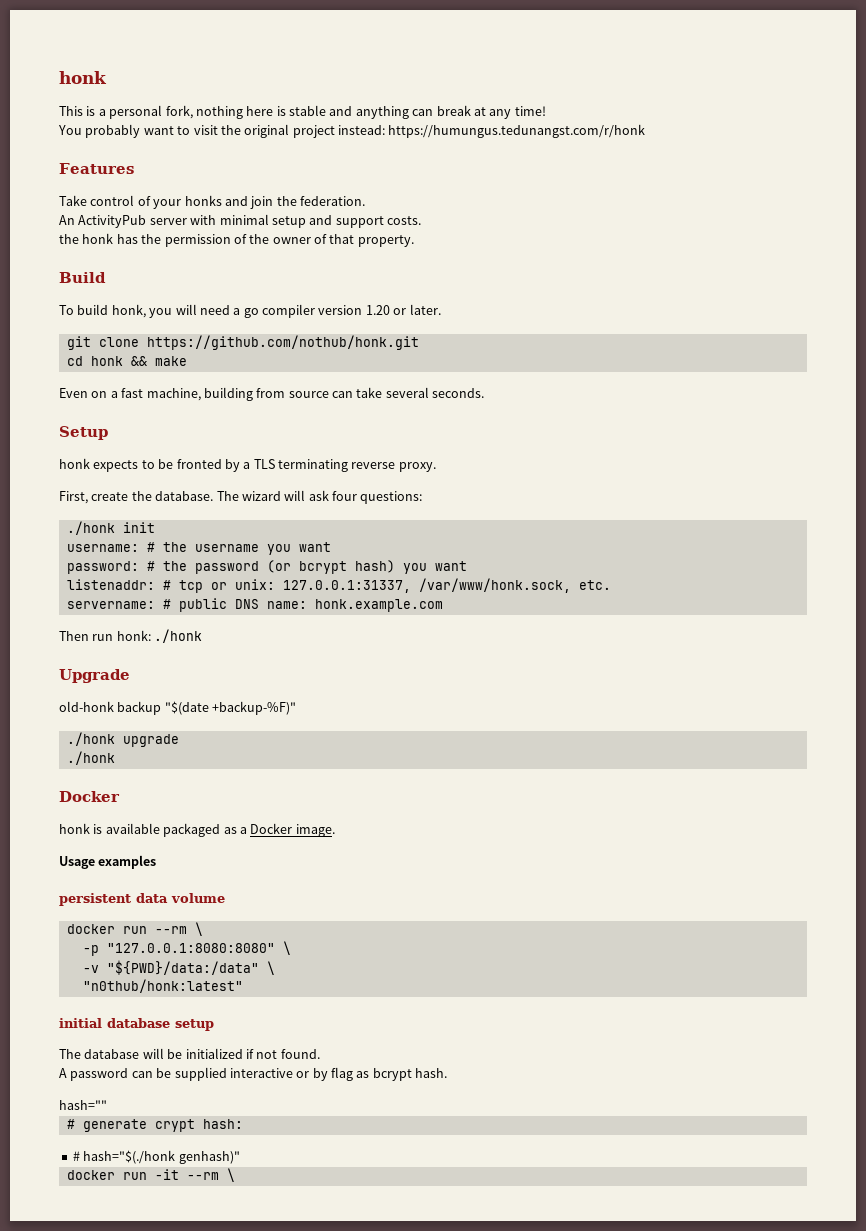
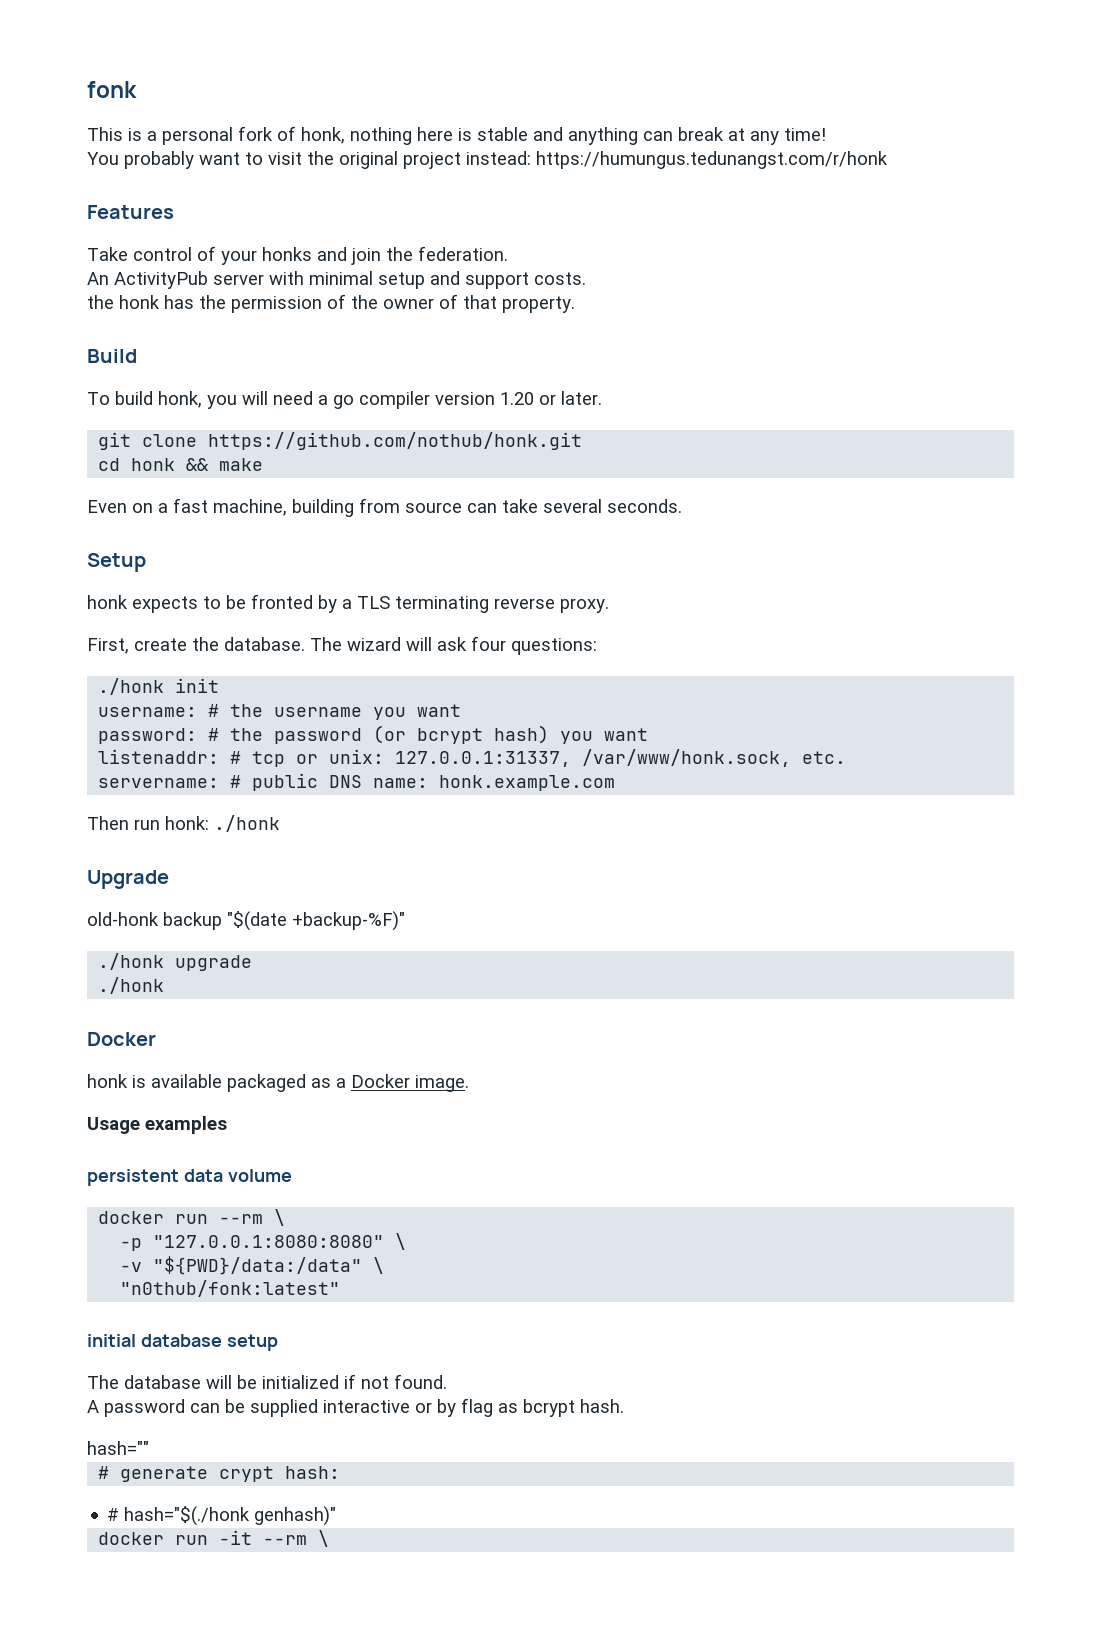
[59,71,107,84] honk -> [87,81,137,98] fonk
[165,105,193,119] fork, -> [238,126,345,144] fork of honk,
[82,979,243,993] "n0thub/honk:latest" -> [120,1280,341,1297] "n0thub/fonk:latest"

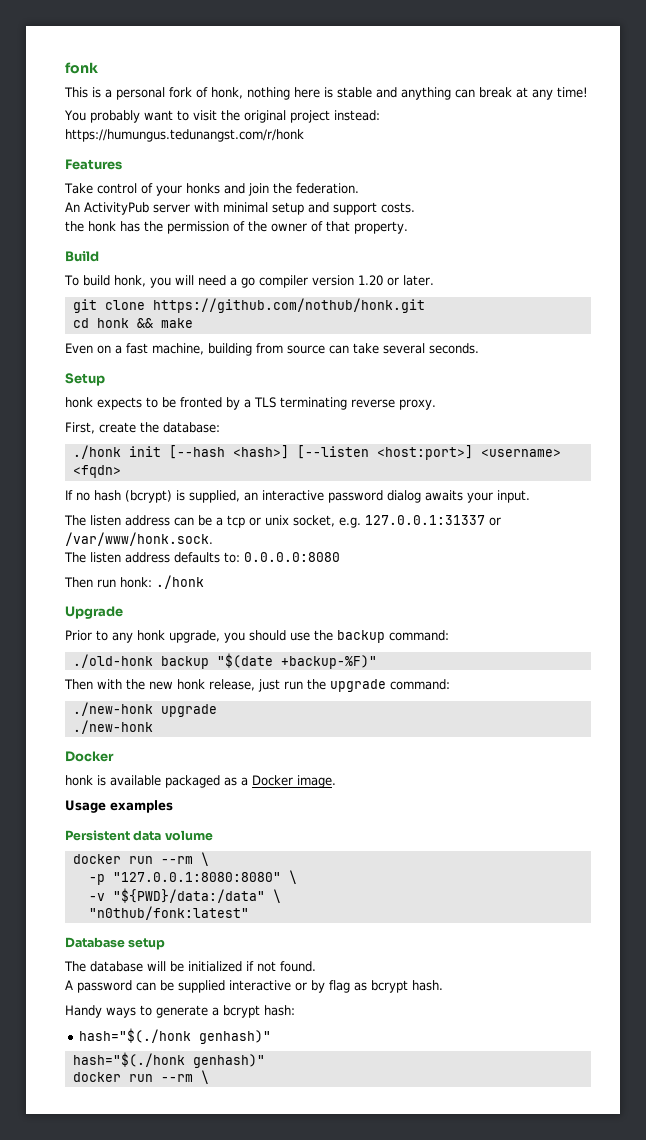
[224,636,597,655] [98,678,220,695] [98,704,462,720] [98,725,649,744] [98,749,847,767] [98,773,616,791] database. The wizard will ask four questions: // ./honk init // username: # the username you want // password: # the password (or bcrypt hash) you want // listenaddr: # tcp or unix: 127.0.0.1:31337, /var/www/honk.sock, etc. // servername: # public DNS name: honk.example.com -> [163,422,220,433] [72,445,561,460] [72,465,121,478] [65,490,530,503] [64,515,501,528] [65,532,213,546] [64,552,340,563] database: // ./honk init [--hash <hash>] [--listen <host:port>] <username> <fqdn> // If no hash (bcrypt) is supplied, an interactive password dialog awaits your input. // The listen address can be a tcp or unix socket, e.g. 127.0.0.1:31337 or /var/www/honk.sock. // The listen address defaults to: 0.0.0.0:8080
[87,911,405,931] [98,953,165,970] old-honk backup "$(date +backup-%F)" // ./honk -> [65,630,449,643] [72,653,377,669] [64,679,450,692] [72,702,153,716] Prior to any honk upgrade, you should use the backup command: // ./old-honk backup "$(date +backup-%F)" // Then with the new honk release, just run the upgrade command: // ./new-honk
[98,977,165,994] ./honk -> [72,720,153,734] ./new-honk
[87,1169,179,1186] persistent -> [65,830,130,841] Persistent
[87,1334,222,1347] initial database -> [65,937,125,948] Database
[87,1441,149,1455] [98,1466,275,1482] hash="" // # generate crypt -> [65,1005,260,1018] Handy ways to generate a bcrypt
[107,1508,120,1521] # -> [78,1028,271,1044] hash="$(./honk genhash)" //
[219,1530,253,1545] -it -> (153, 1078) none

